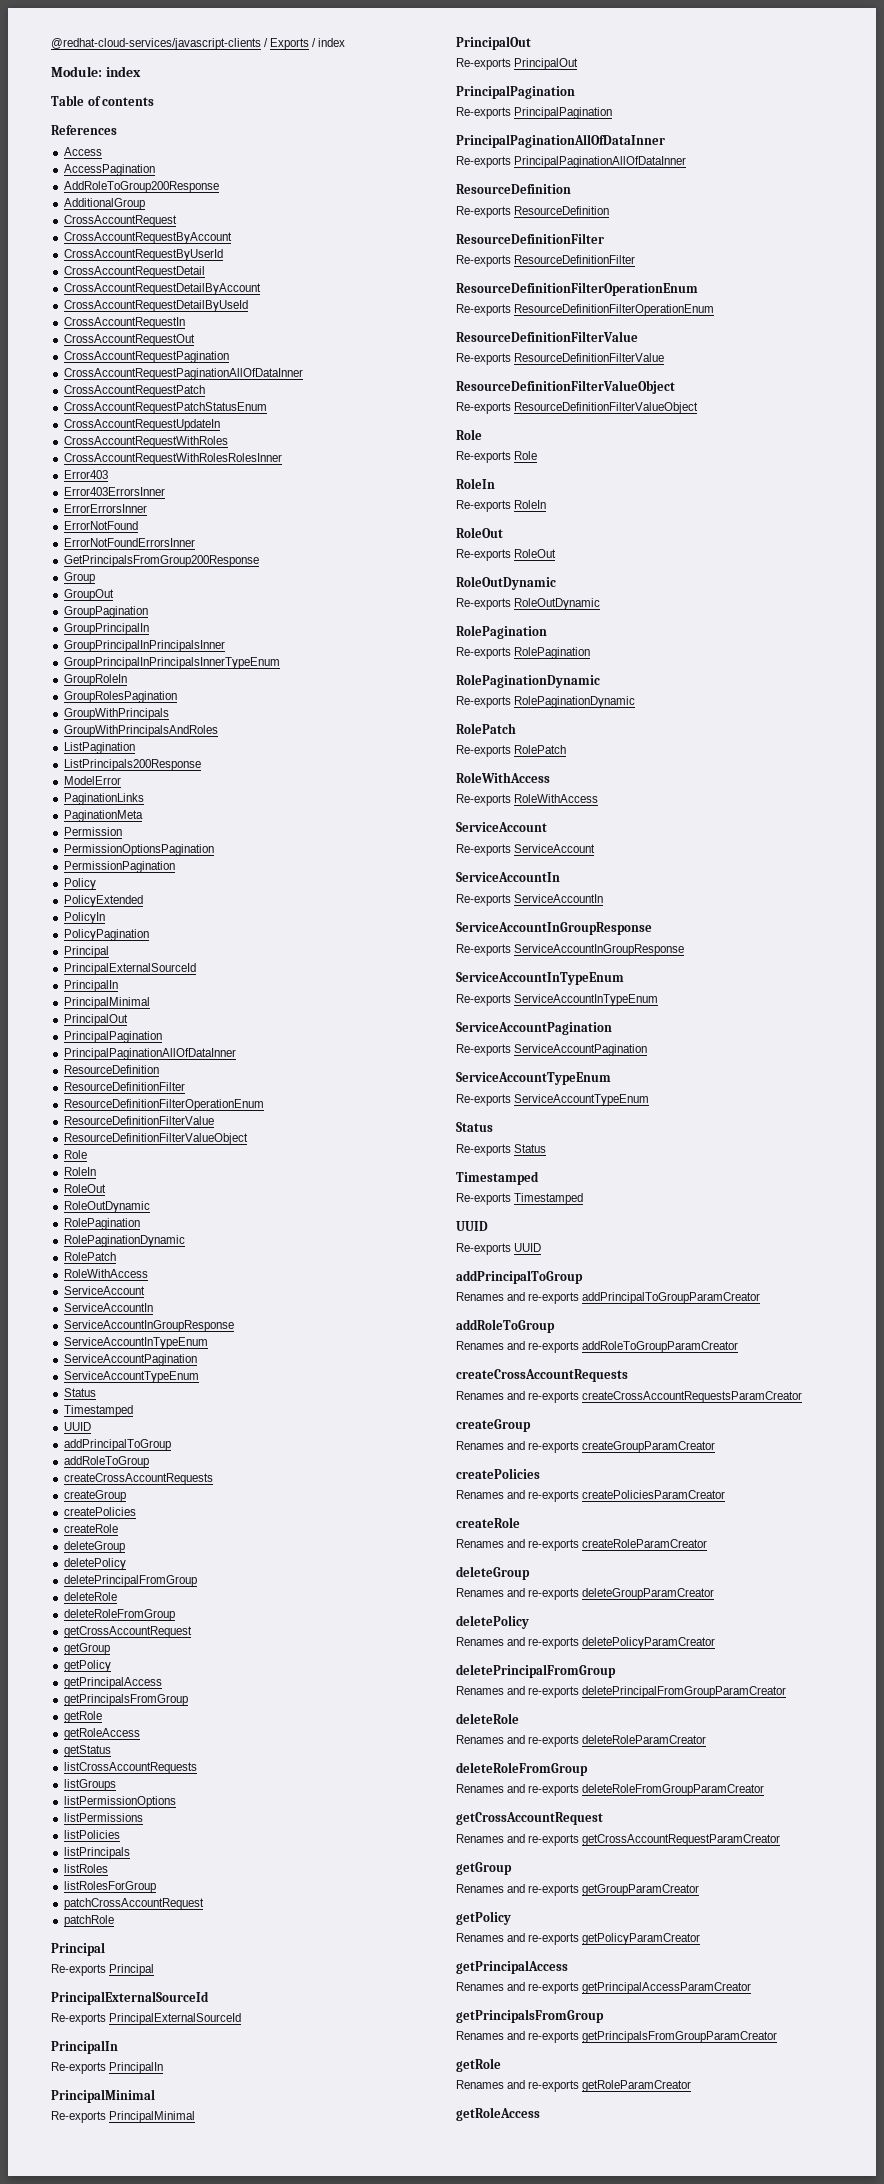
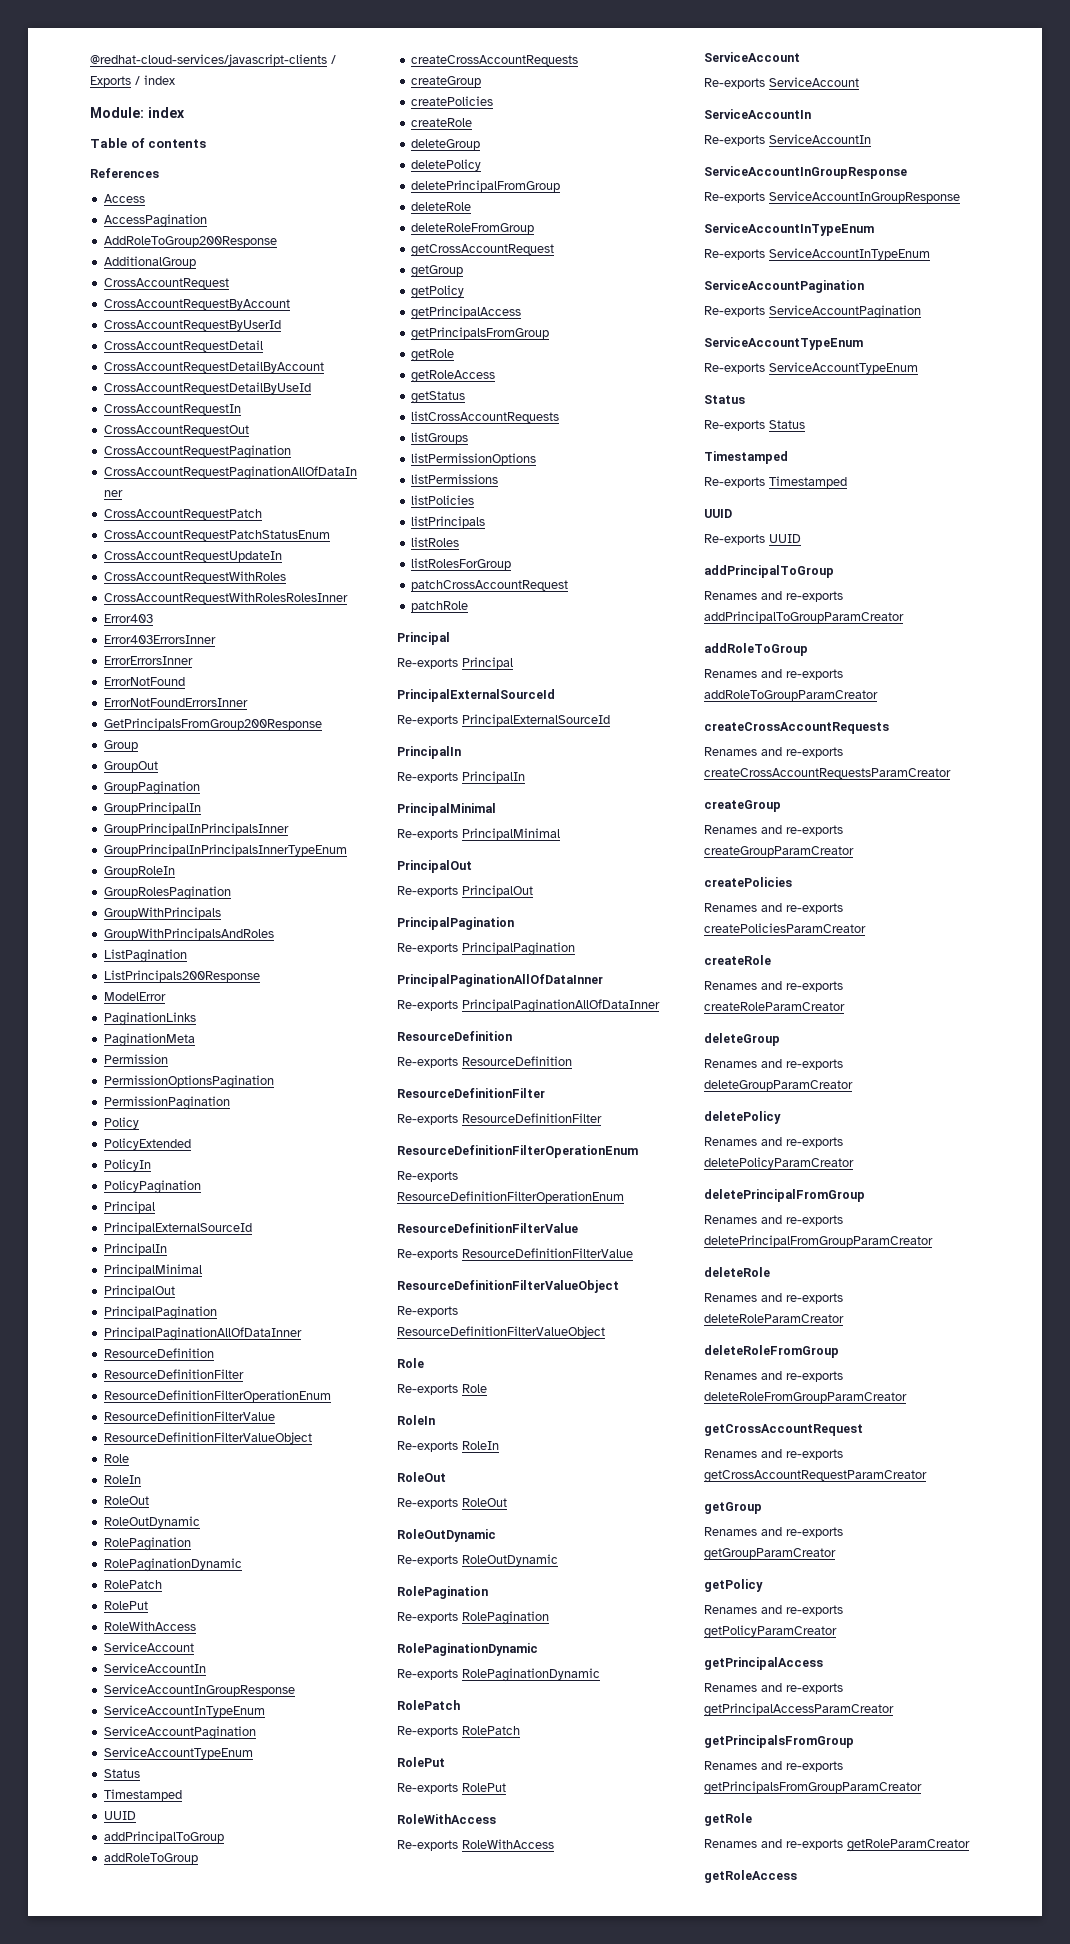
(116, 1256) none -> [103,1601,148,1610] // RolePut
(567, 749) none -> [397,1757,445,1767] [397,1783,506,1794] // RolePut // Re-exports RolePut

